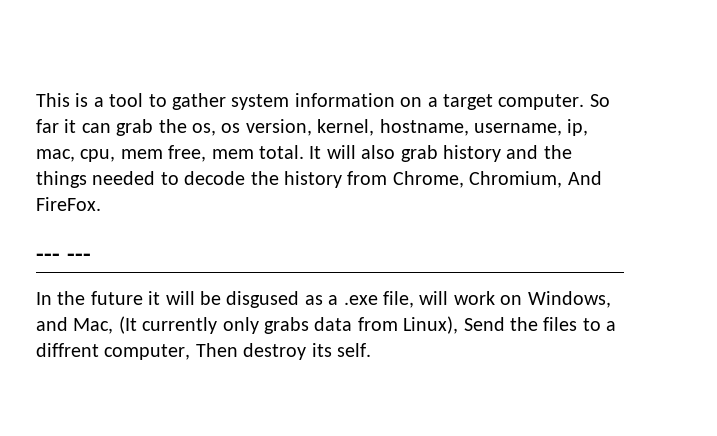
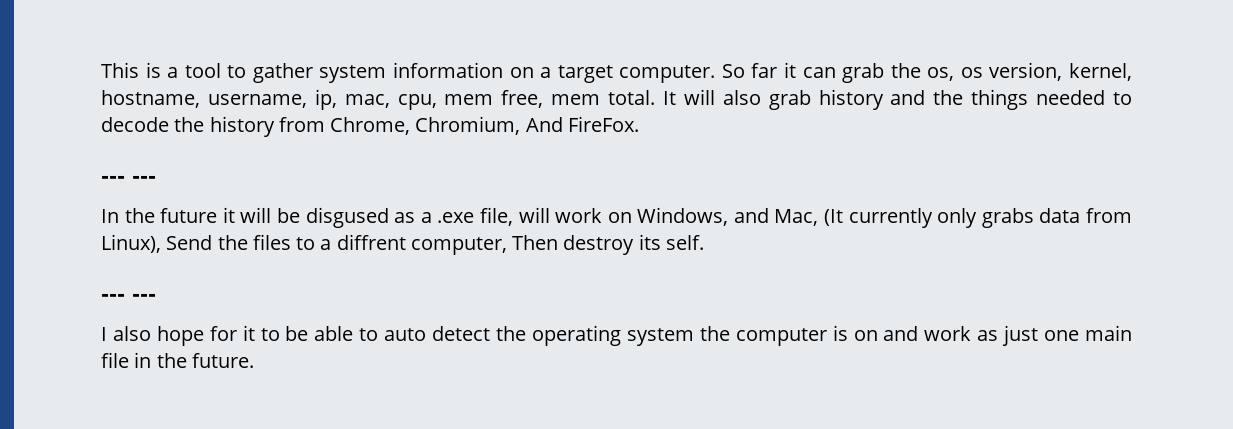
(371, 350) none -> [101,293,156,301] [101,325,1132,346] [101,352,254,368] // --- --- // I also hope for it to be able to auto detect the operating system the computer is on and work as just one main file in the future.

